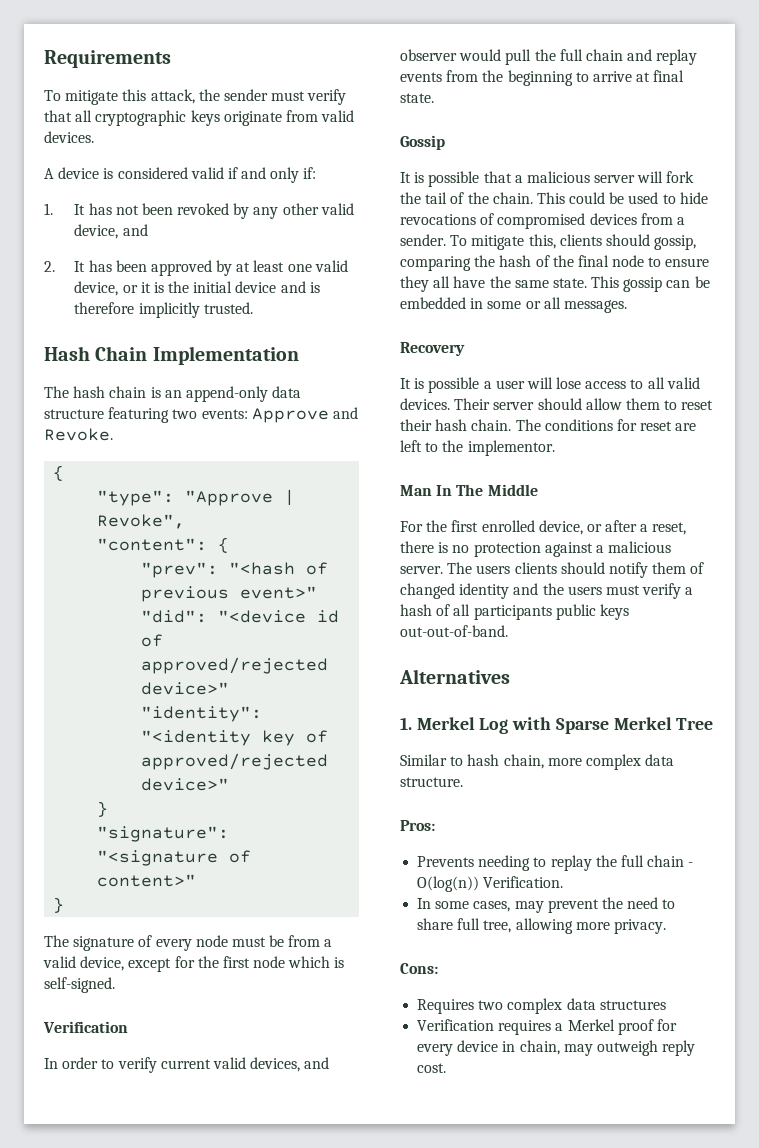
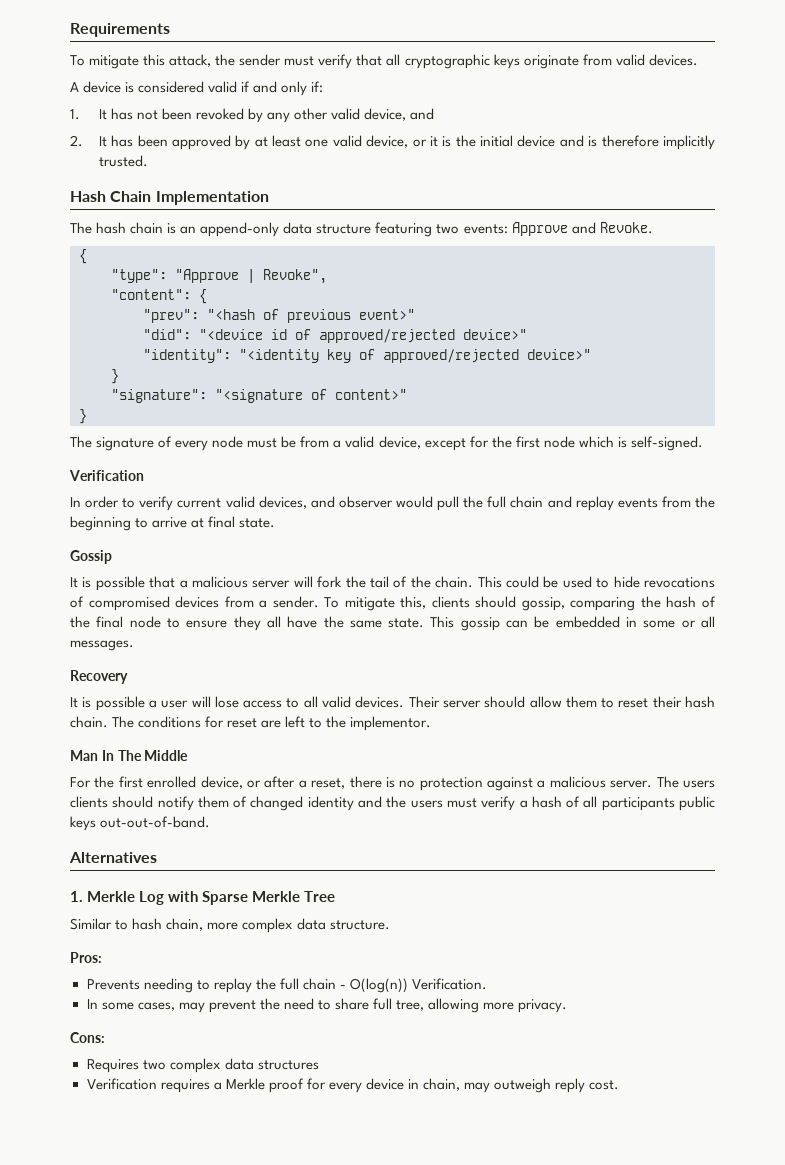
[416,717,475,730] Merkel -> [87,891,136,902] Merkle
[613,717,672,730] Merkel -> [252,891,301,902] Merkle
[567,1019,615,1031] Merkel -> [225,1078,265,1090] Merkle

